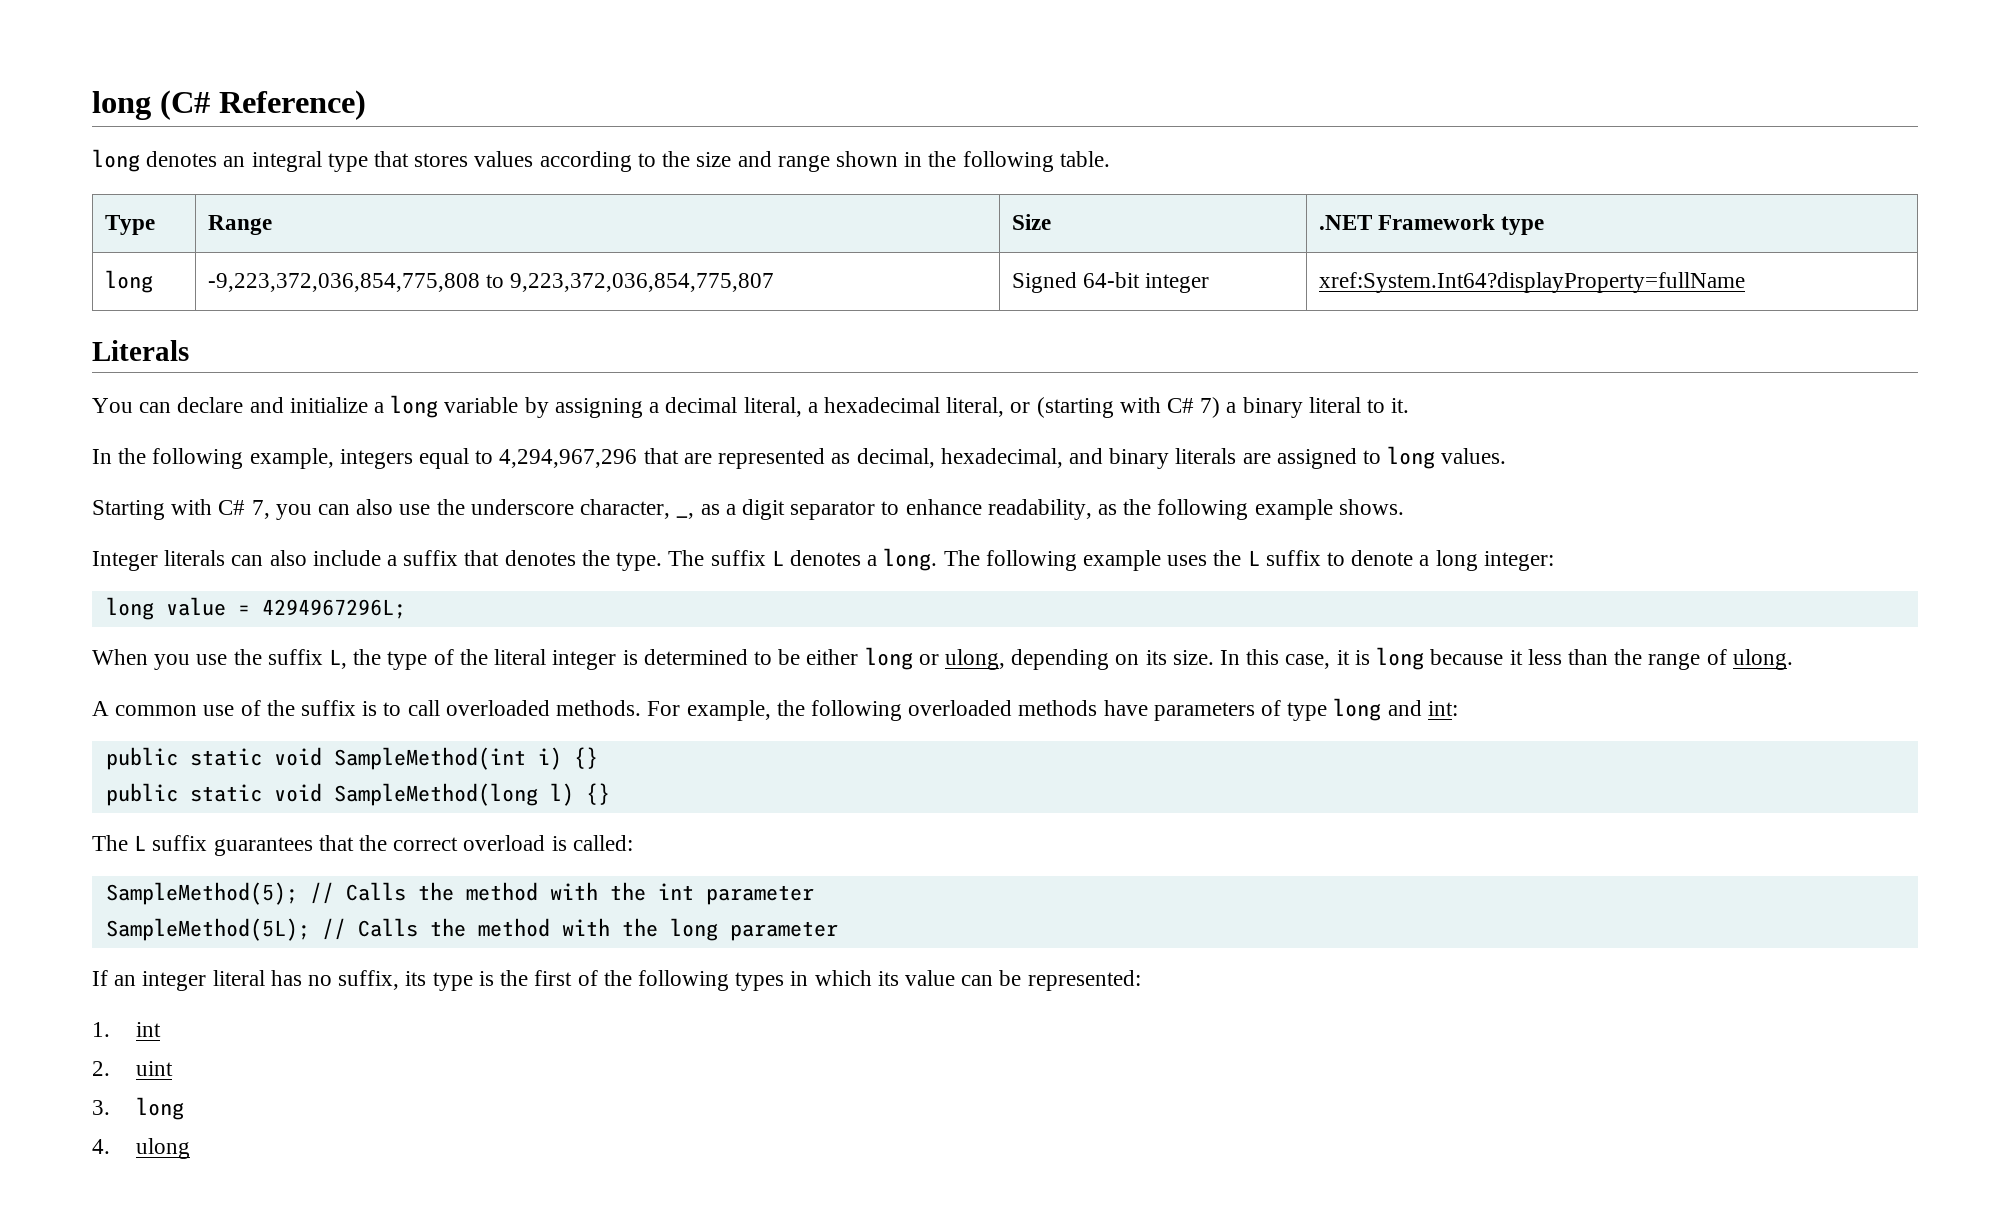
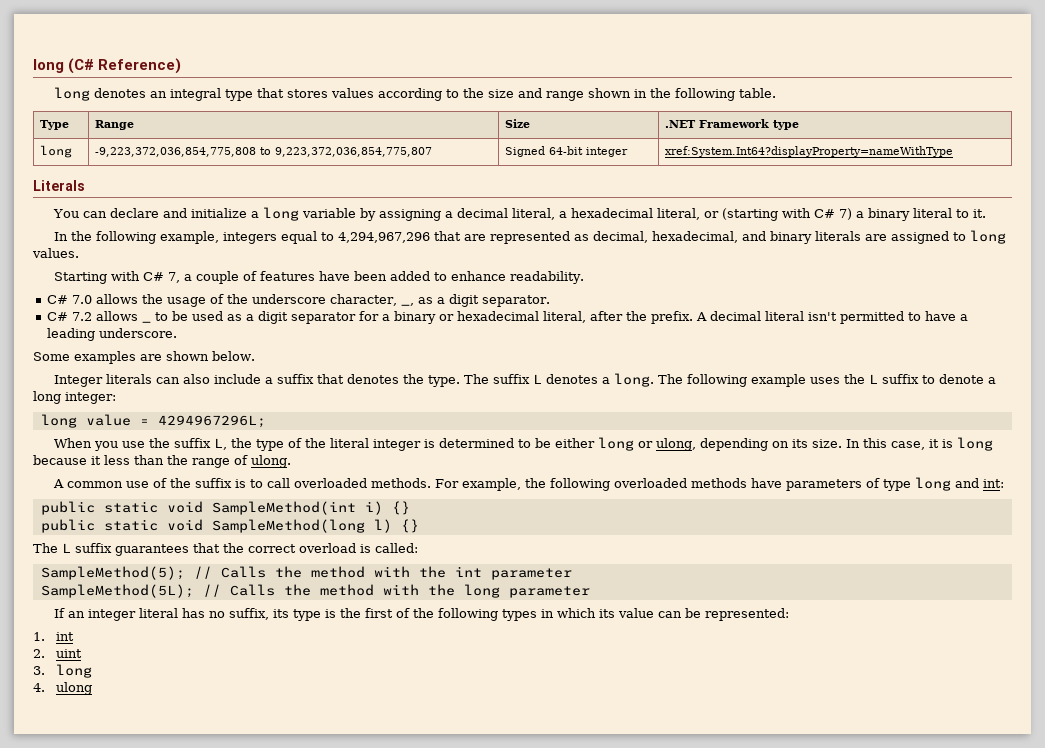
[1318,272,1745,293] xref:System.Int64?displayProperty=fullName -> [665,146,954,157] xref:System.Int64?displayProperty=nameWithType
[275,499,431,520] you can also use -> [183,271,584,284] [46,294,224,307] a couple of features have been added to enhance readability. // C# 7.0 allows the usage of
[790,499,1404,520] separator to enhance readability, as the following example shows. -> [481,295,550,307] [46,311,138,321] [141,321,151,323] [154,311,968,324] [46,328,177,341] [33,351,255,364] separator. // C# 7.2 allows _ to be used as a digit separator for a binary or hexadecimal literal, after the prefix. A decimal literal isn't permitted to have a leading underscore. // Some examples are shown below.

